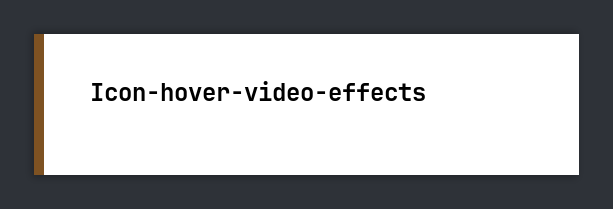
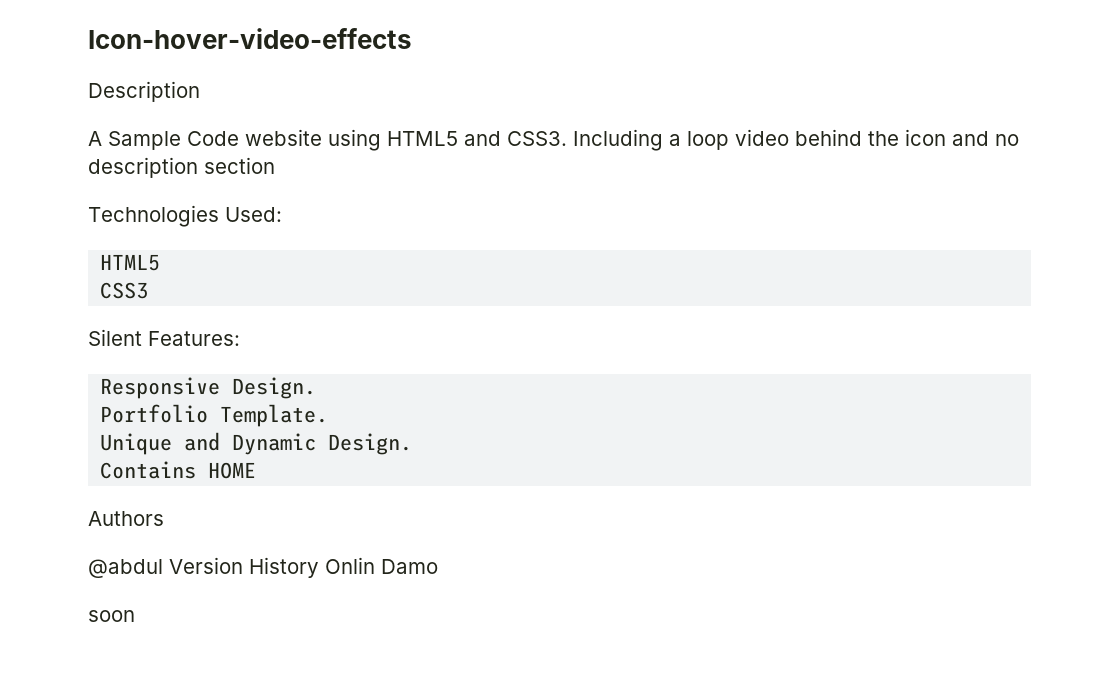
(426, 91) none -> [88,81,200,102] [88,129,1019,151] [88,157,275,178] [88,205,282,227] [100,254,161,271] [100,282,149,299] [88,329,240,346] [100,377,317,399] [100,404,329,427] [100,432,413,455] [100,461,257,479] [88,511,164,526] [88,557,438,578] [88,610,135,622] // Description // A Sample Code website using HTML5 and CSS3. Including a loop video behind the icon and no description section // Technologies Used: // HTML5 // CSS3 // Silent Features: // Responsive Design. // Portfolio Template. // Unique and Dynamic Design. // Contains HOME // Authors // @abdul Version History Onlin Damo // soon

